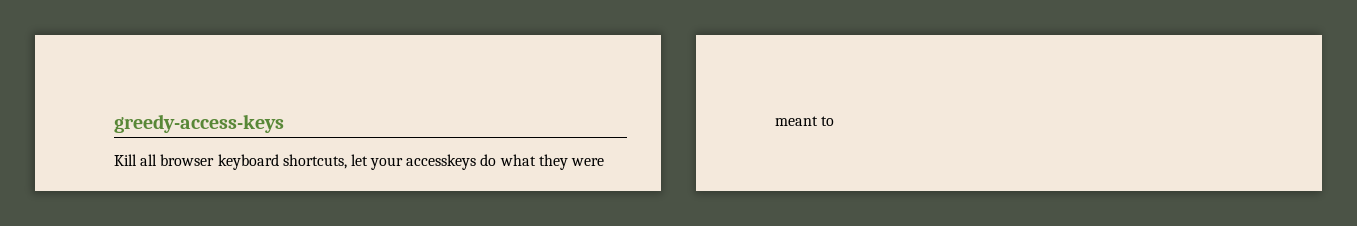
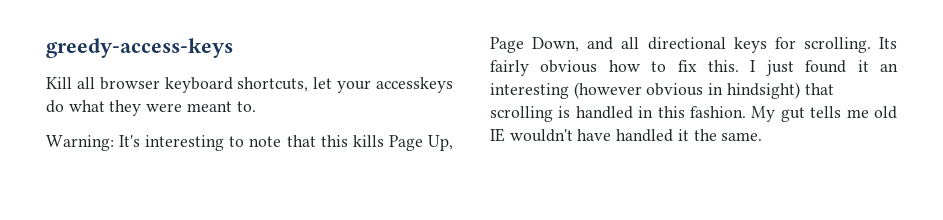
[821,116,835,126] to -> [236,101,256,112] [46,135,453,151] [490,37,897,53] [490,60,898,76] [490,82,834,99] [490,106,897,122] [490,128,763,142] to. // Warning: It's interesting to note that this kills Page Up, Page Down, and all directional keys for scrolling. Its fairly obvious how to fix this. I just found it an interesting (however obvious in hindsight) that scrolling is handled in this fashion. My gut tells me old IE wouldn't have handled it the same.

